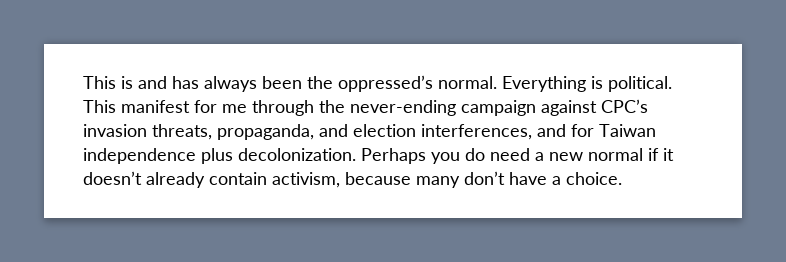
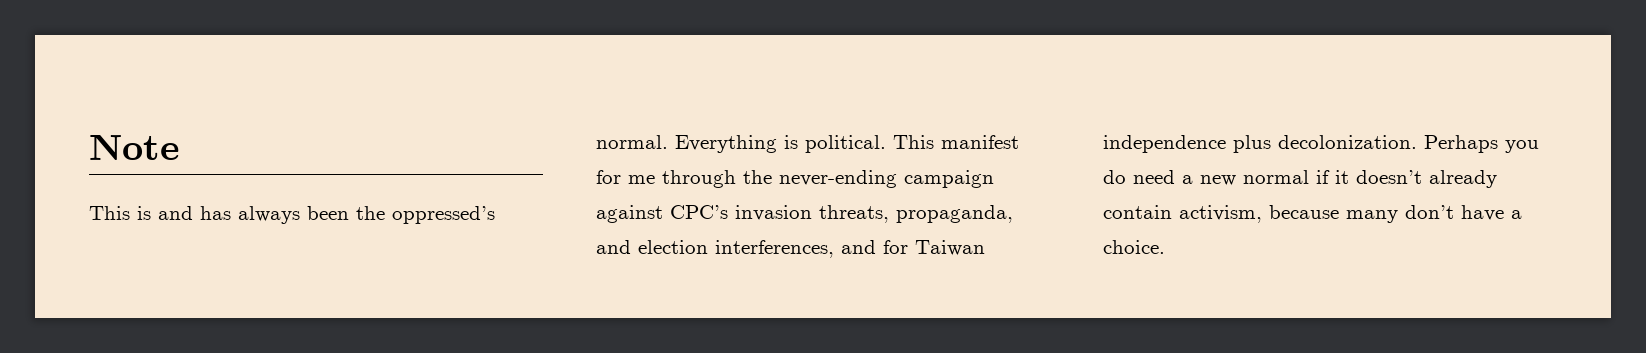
(83, 82) none -> [89,135,180,160] Note //

